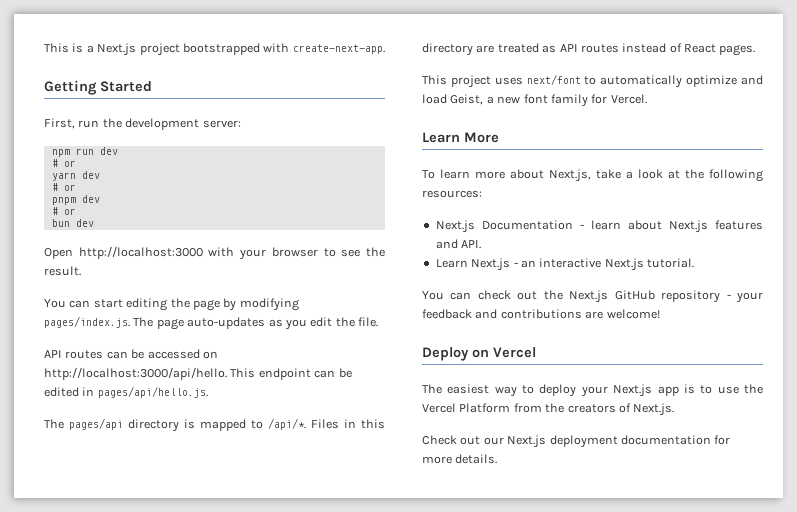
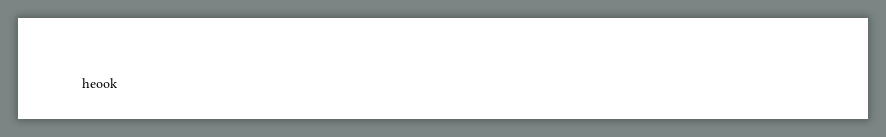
[44,43,385,56] [44,80,152,95] [44,118,241,130] [51,147,118,157] [51,159,76,167] [51,171,100,181] [51,183,76,191] [51,195,100,205] [51,207,76,215] [51,219,94,227] [44,246,386,260] [44,266,81,276] [44,298,299,311] [44,316,378,330] [44,349,218,359] [44,367,352,380] [44,386,208,398] [44,418,385,432] [422,43,756,56] [422,74,763,88] [422,94,647,107] [422,132,499,143] [422,169,763,182] [422,190,482,198] [435,220,763,233] [435,239,482,249] [435,258,694,271] [422,290,763,303] [422,309,660,319] [422,347,536,361] [422,384,763,397] [422,403,675,416] [422,435,731,448] [422,454,498,464] This is a Next.js project bootstrapped with create-next-app. // Getting Started // First, run the development server: // npm run dev // # or // yarn dev // # or // pnpm dev // # or // bun dev // Open http://localhost:3000 with your browser to see the result. // You can start editing the page by modifying pages/index.js. The page auto-updates as you edit the file. // API routes can be accessed on http://localhost:3000/api/hello. This endpoint can be edited in pages/api/hello.js. // The pages/api directory is mapped to /api/*. Files in this directory are treated as API routes instead of React pages. // This project uses next/font to automatically optimize and load Geist, a new font family for Vercel. // Learn More // To learn more about Next.js, take a look at the following resources: // Next.js Documentation - learn about Next.js features and API. // Learn Next.js - an interactive Next.js tutorial. // You can check out the Next.js GitHub repository - your feedback and contributions are welcome! // Deploy on Vercel // The easiest way to deploy your Next.js app is to use the Vercel Platform from the creators of Next.js. // Check out our Next.js deployment documentation for more details. -> [82,78,118,88] heook

